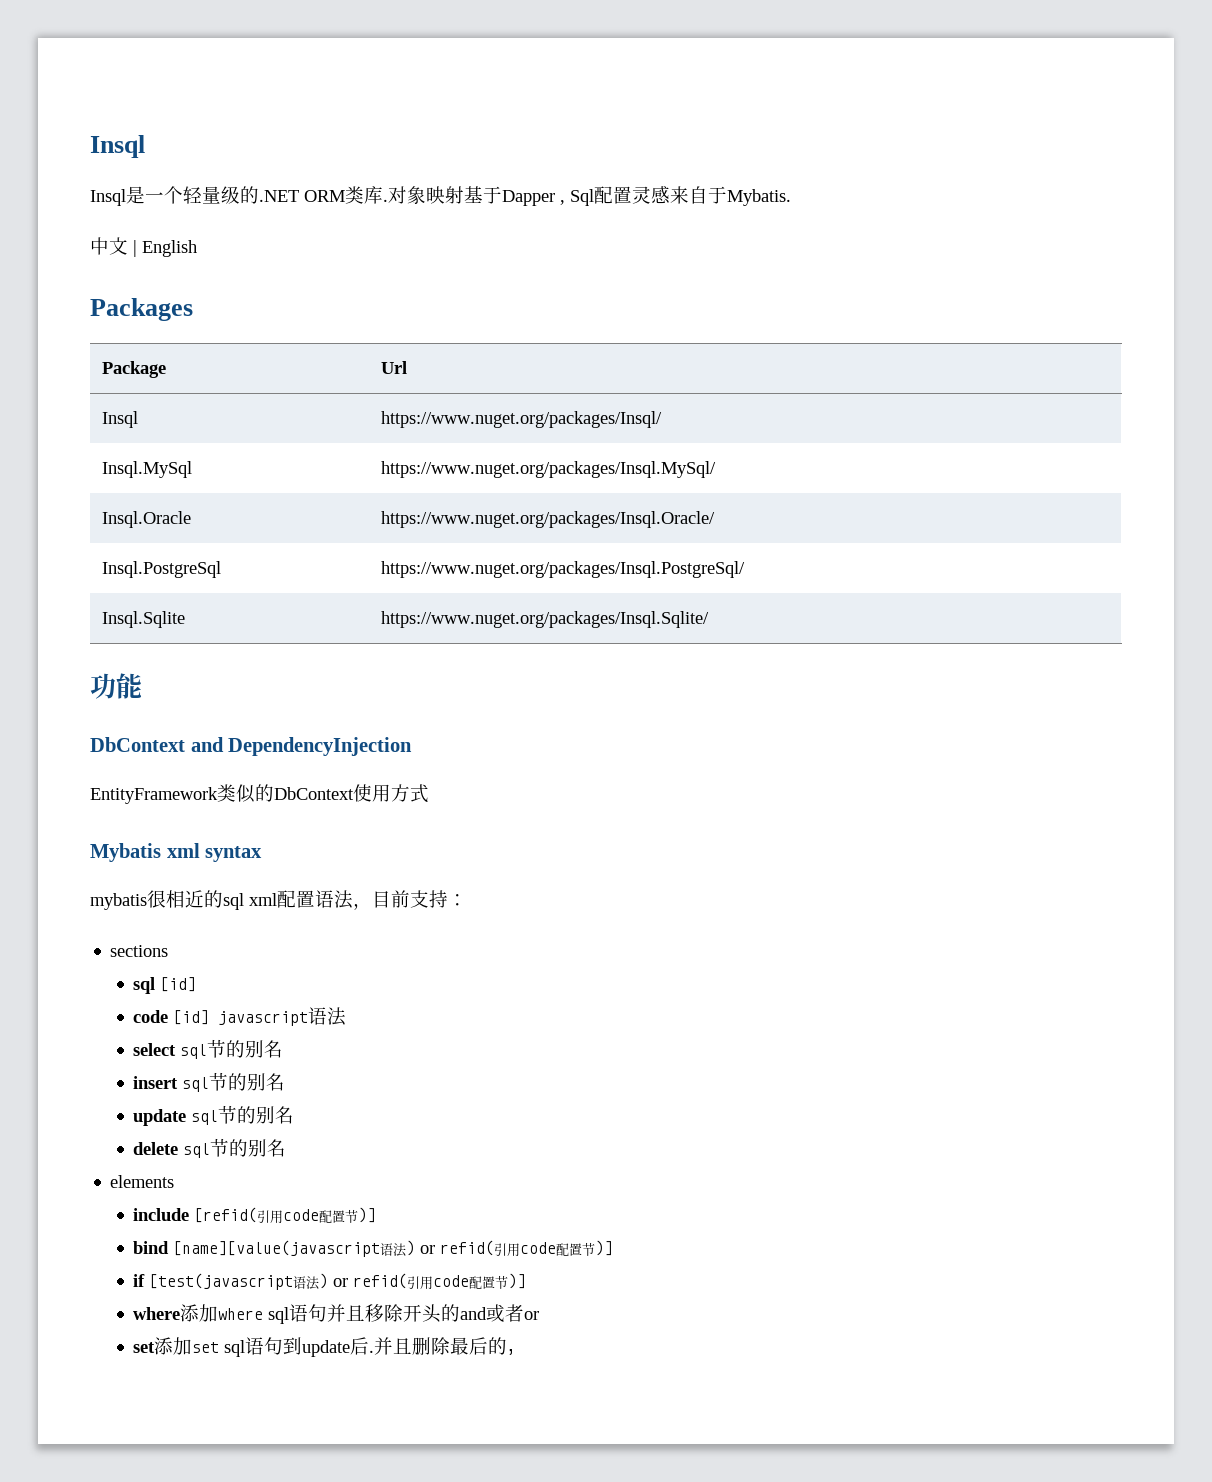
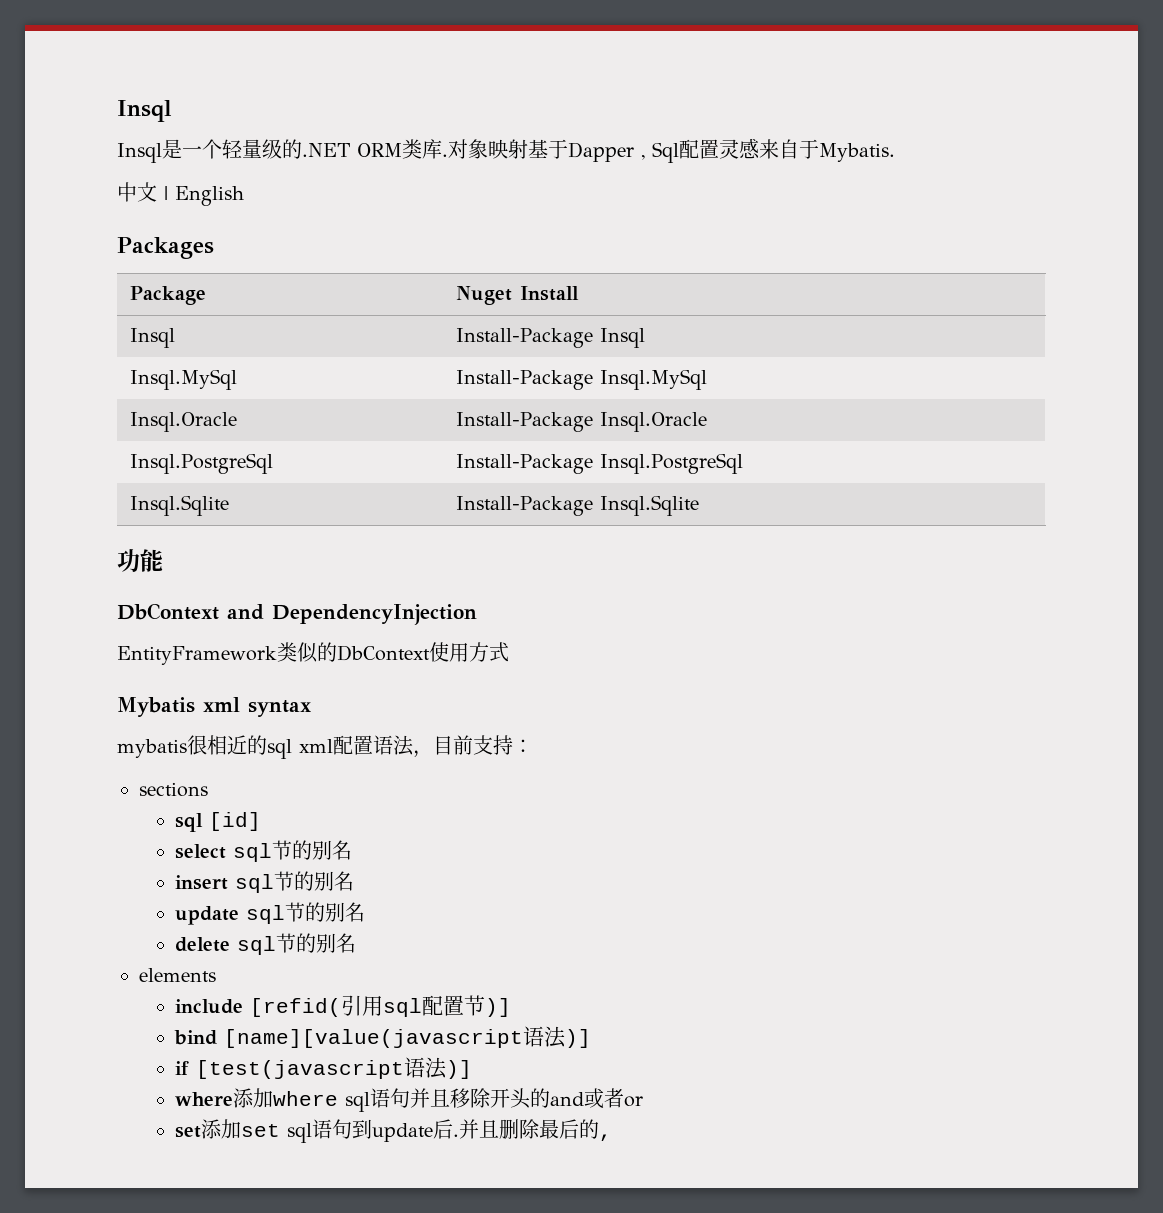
[381,361,408,374] Url -> [456,286,580,305] Nuget Install
[381,411,663,428] https://www.nuget.org/packages/Insql/ -> [456,328,646,348] Install-Package Insql
[381,461,717,478] https://www.nuget.org/packages/Insql.MySql/ -> [456,369,708,390] Install-Package Insql.MySql
[381,511,716,528] https://www.nuget.org/packages/Insql.Oracle/ -> [456,412,708,432] Install-Package Insql.Oracle
[381,561,746,578] https://www.nuget.org/packages/Insql.PostgreSql/ -> [456,453,744,474] Install-Package Insql.PostgreSql
[381,611,710,628] https://www.nuget.org/packages/Insql.Sqlite/ -> [456,495,700,516] Install-Package Insql.Sqlite
[133,1007,347,1026] // code [id] javascript语法 -> (262, 821) none
[283,1209,320,1221] code -> [383,998,423,1017] sql
[406,1240,614,1257] [133,1273,509,1290] ) or refid(引用code配置节)] // if [test(javascript语法) or refid(引用code配置节 -> [565,1029,592,1048] [175,1057,448,1079] )] // if [test(javascript语法

